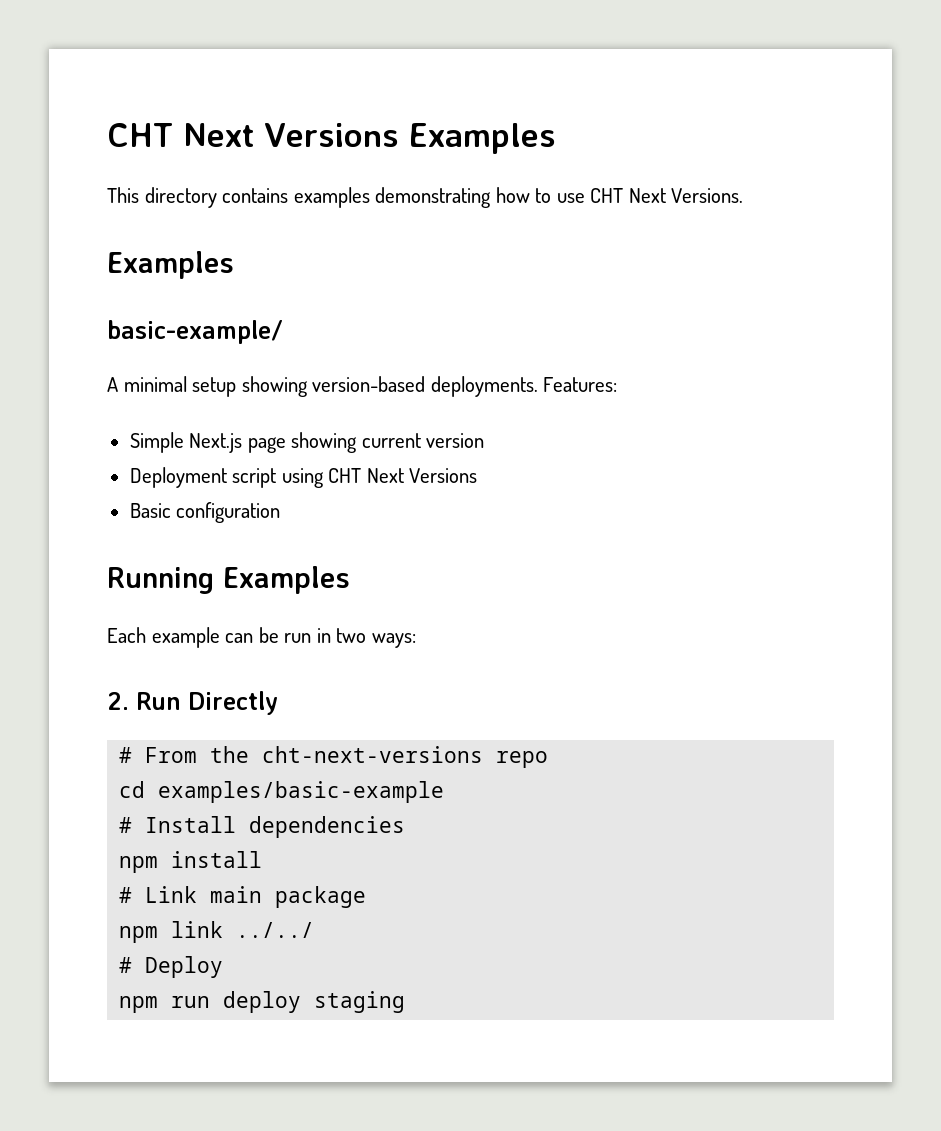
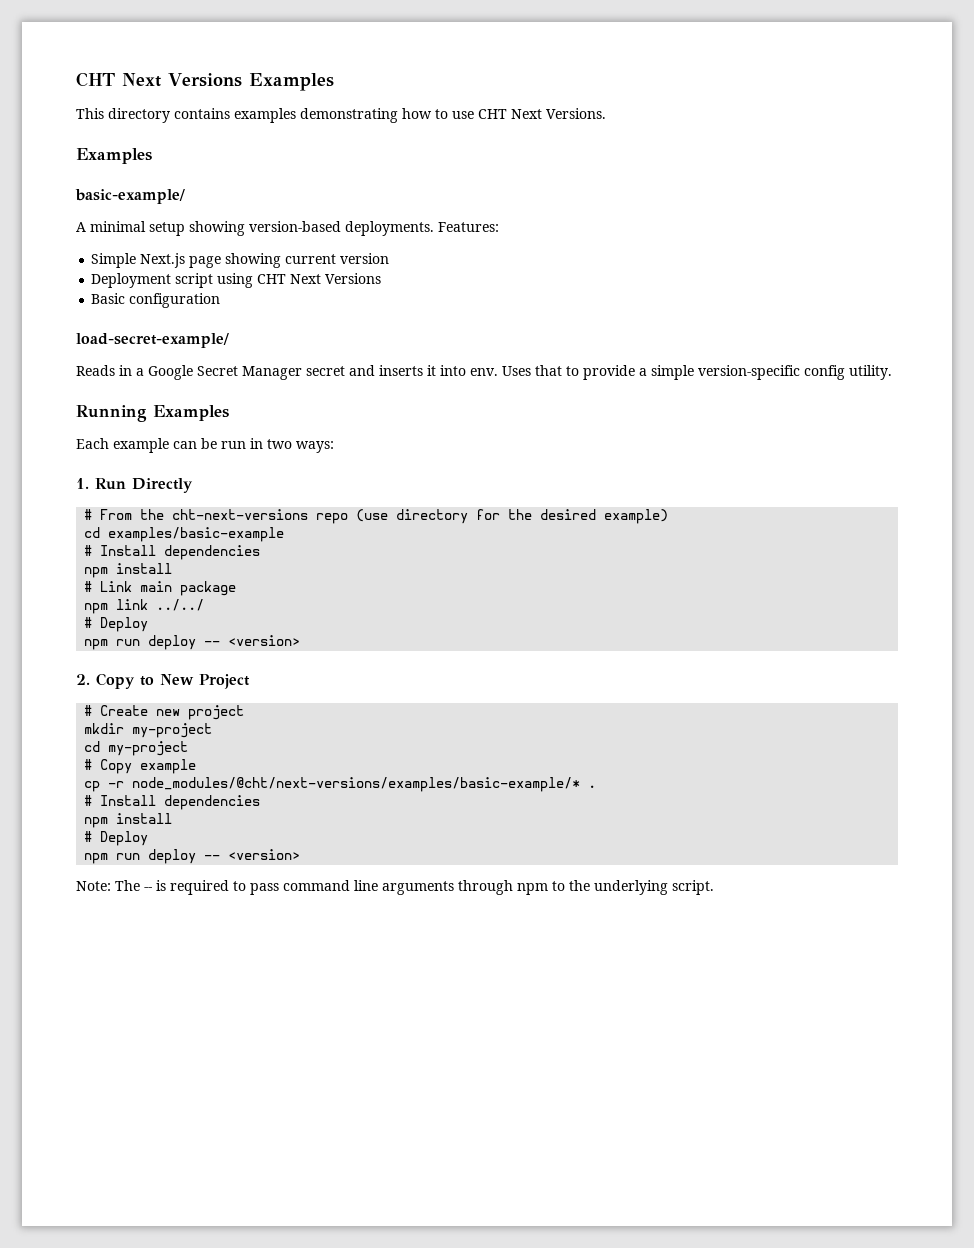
(281, 512) none -> [76,333,229,348] [76,365,892,380] // load-secret-example/ // Reads in a Google Secret Manager secret and inserts it into env. Uses that to provide a simple version-specific config utility.
[107,692,129,710] 2. -> [76,478,89,489] 1.
(549, 759) none -> [356,509,669,524] (use directory for the desired example)
[314,991,406,1013] staging -> [204,635,301,646] [76,673,250,689] [84,705,245,720] [84,723,213,738] [84,741,189,756] [84,759,197,774] [84,777,597,792] [84,795,261,810] [84,813,173,828] [84,831,149,846] [84,849,301,864] [76,880,714,895] -- <version> // 2. Copy to New Project // # Create new project // mkdir my-project // cd my-project // # Copy example // cp -r node_modules/@cht/next-versions/examples/basic-example/* . // # Install dependencies // npm install // # Deploy // npm run deploy -- <version> // Note: The -- is required to pass command line arguments through npm to the underlying script.

